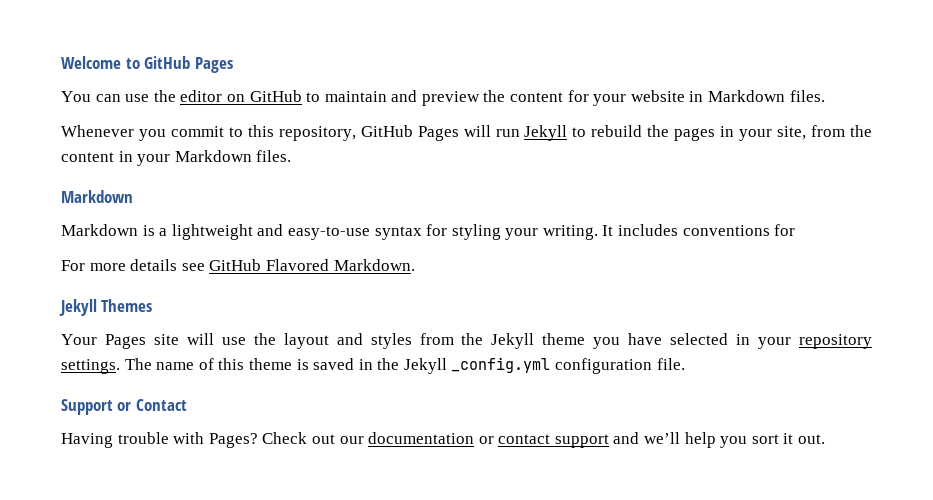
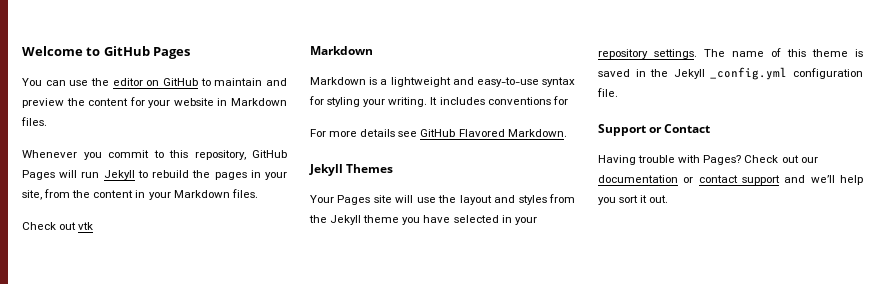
(292, 156) none -> [22,222,94,230] // Check out vtk

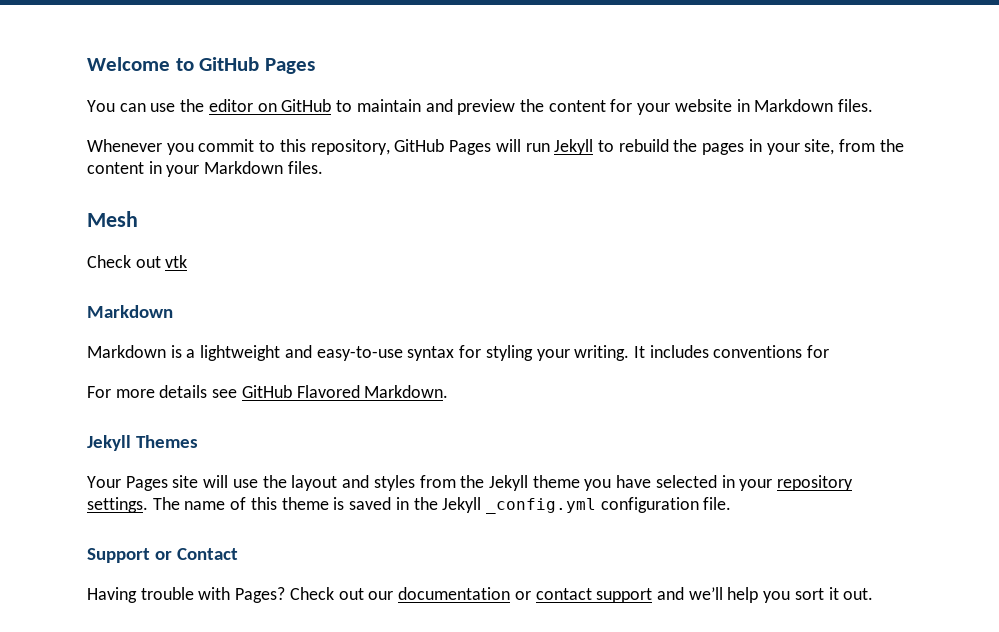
(258, 193) none -> [87,211,138,227] // Mesh

